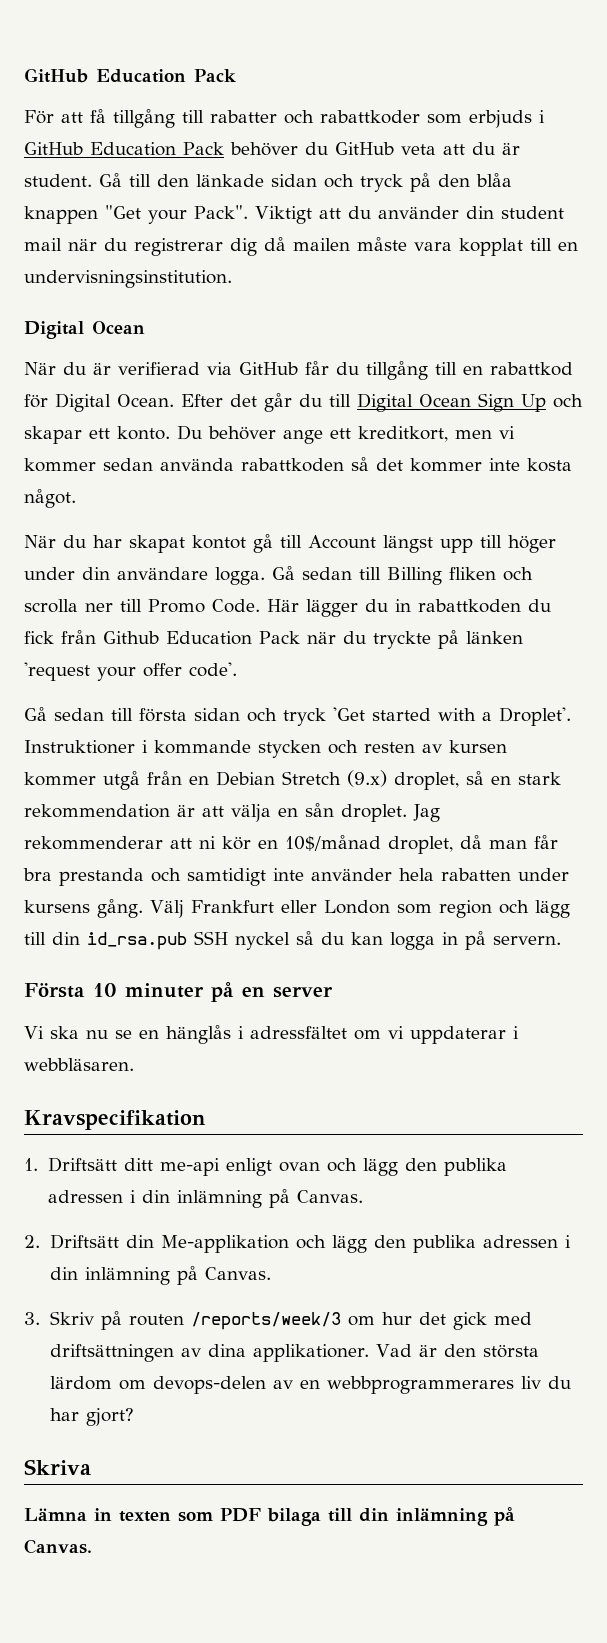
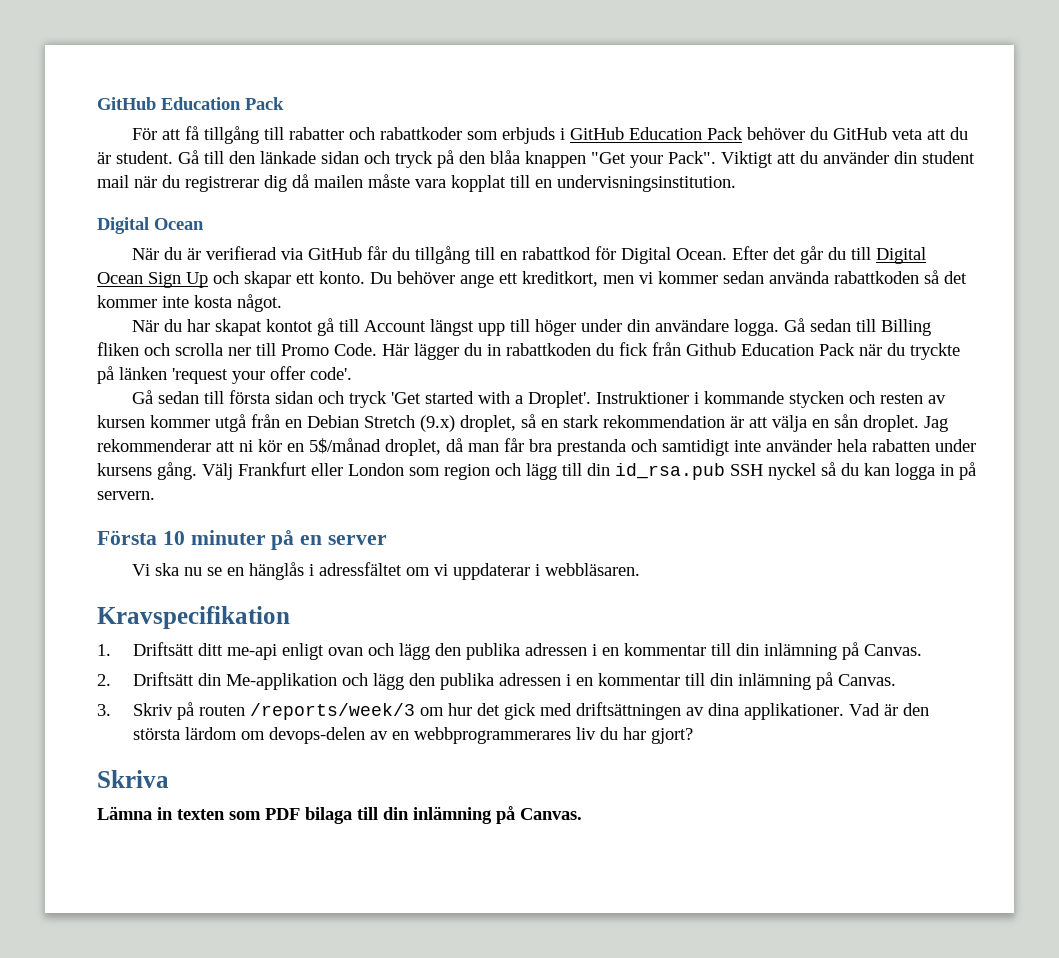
[285,835,381,851] 10$/månad -> [309,438,381,454] 5$/månad
(136, 1196) none -> [601,643,731,656] en kommentar till
(571, 1241) none -> [575,673,705,686] en kommentar till

